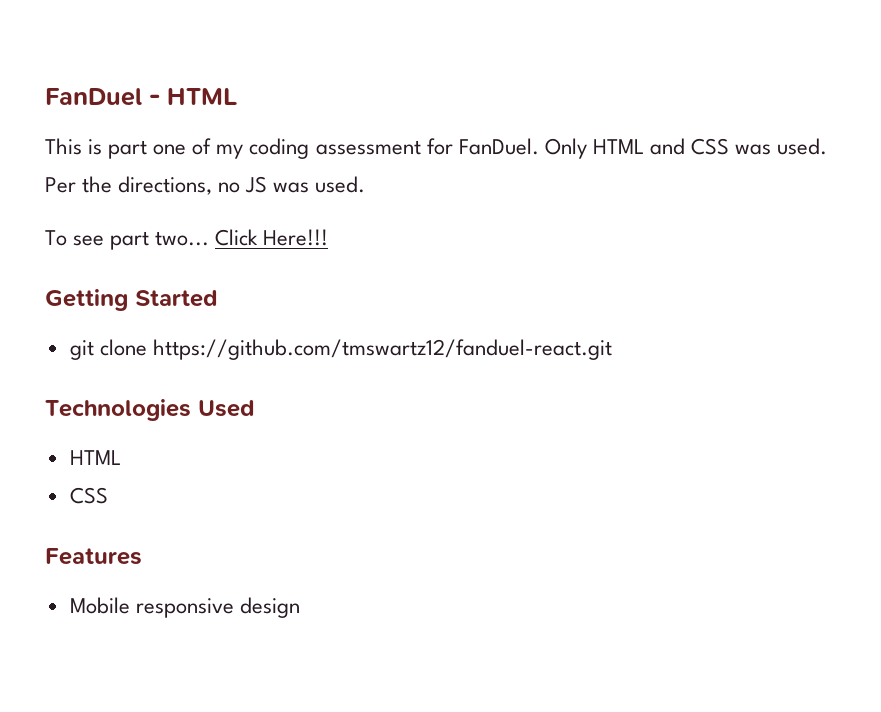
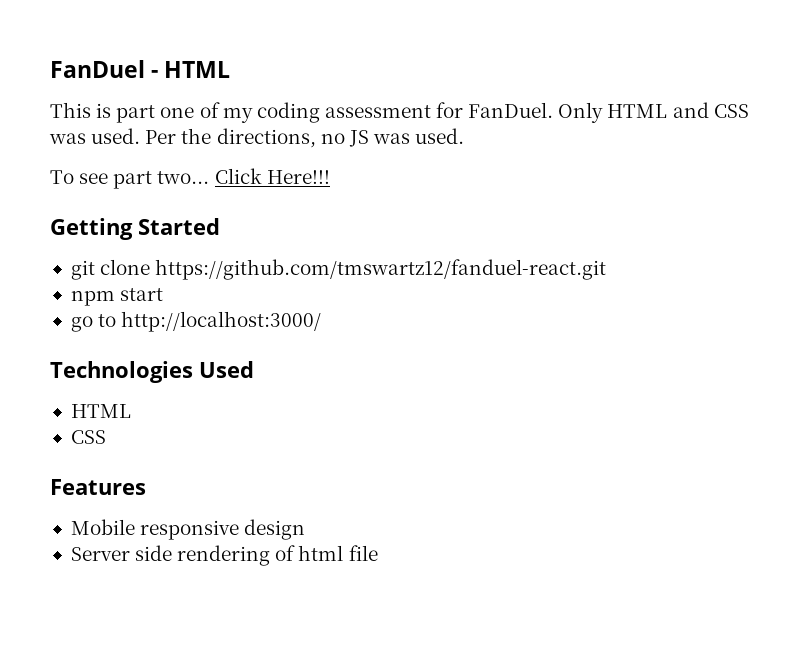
(612, 349) none -> [70,288,164,306] [70,311,322,332] // npm start // go to http://localhost:3000/
(300, 607) none -> [70,545,378,566] // Server side rendering of html file

